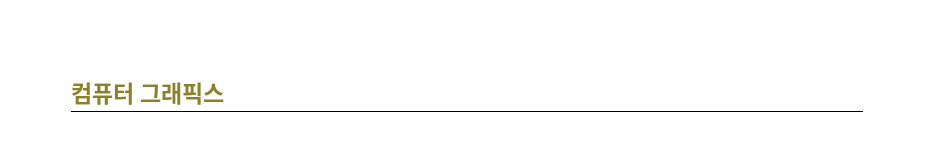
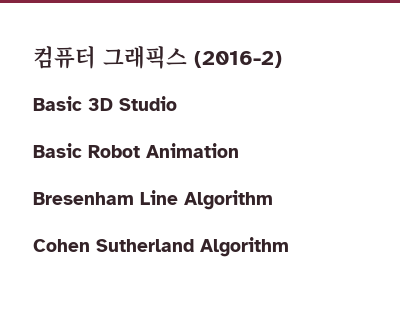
(225, 93) none -> [194,51,282,68] [33,96,177,111] [33,143,239,158] [33,190,273,210] [33,237,289,257] (2016-2) // Basic 3D Studio // Basic Robot Animation // Bresenham Line Algorithm // Cohen Sutherland Algorithm

